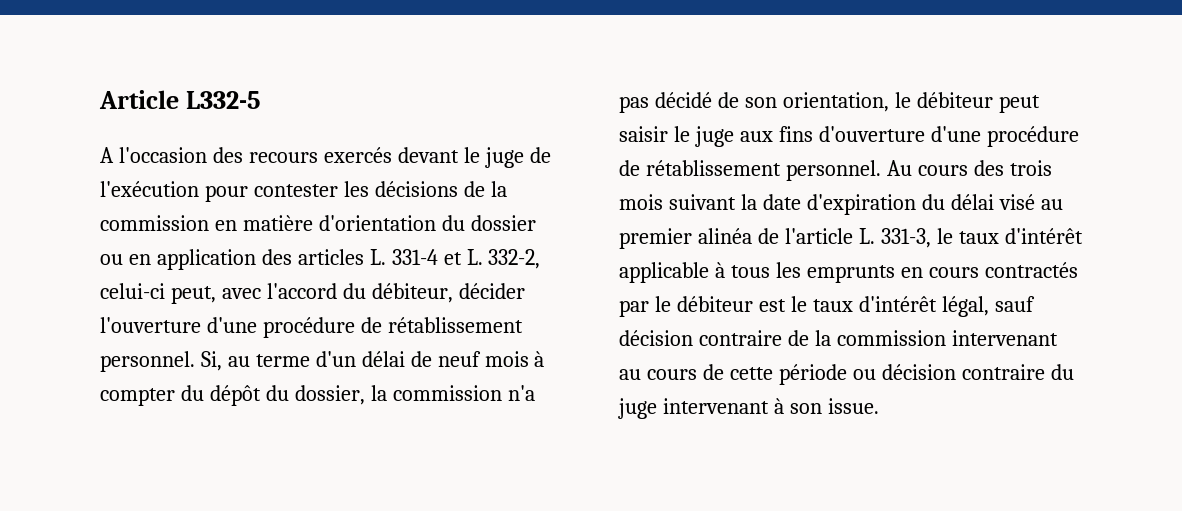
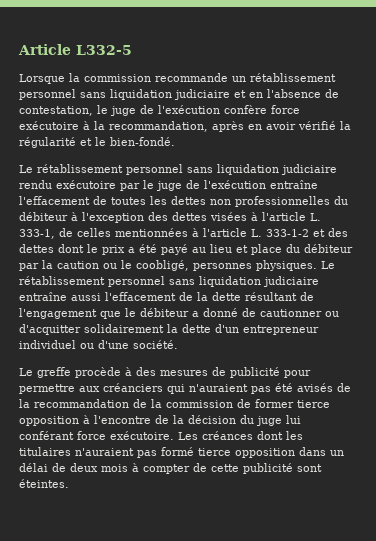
[100,147,551,168] [100,181,507,202] [100,215,536,231] [100,249,541,270] [100,283,525,304] [100,317,523,338] [100,351,356,372] A l'occasion des recours exercés devant le juge de l'exécution pour contester les décisions de la commission en matière d'orientation du dossier ou en application des articles L. 331-4 et L. 332-2, celui-ci peut, avec l'accord du débiteur, décider l'ouverture d'une procédure de rétablissement personnel. Si, au terme d'un -> [19,73,336,84] [19,89,339,100] [19,105,300,116] [19,121,351,132] [19,137,175,148] [19,164,337,175] [19,180,318,191] [19,196,348,207] [19,212,321,223] [19,228,348,239] [19,244,353,255] [19,260,335,271] [19,276,319,287] [19,292,314,301] [19,308,339,319] [19,324,319,335] [19,340,178,349] [19,367,311,378] [19,383,351,394] [19,399,330,408] [19,415,301,426] [19,431,303,440] [19,447,344,458] Lorsque la commission recommande un rétablissement personnel sans liquidation judiciaire et en l'absence de contestation, le juge de l'exécution confère force exécutoire à la recommandation, après en avoir vérifié la régularité et le bien-fondé. // Le rétablissement personnel sans liquidation judiciaire rendu exécutoire par le juge de l'exécution entraîne l'effacement de toutes les dettes non professionnelles du débiteur à l'exception des dettes visées à l'article L. 333-1, de celles mentionnées à l'article L. 333-1-2 et des dettes dont le prix a été payé au lieu et place du débiteur par la caution ou le coobligé, personnes physiques. Le rétablissement personnel sans liquidation judiciaire entraîne aussi l'effacement de la dette résultant de l'engagement que le débiteur a donné de cautionner ou d'acquitter solidairement la dette d'un entrepreneur individuel ou d'une société. // Le greffe procède à des mesures de publicité pour permettre aux créanciers qui n'auraient pas été avisés de la recommandation de la commission de former tierce opposition à l'encontre de la décision du juge lui conférant force exécutoire. Les créances dont les titulaires n'auraient pas formé tierce opposition dans un
[437,351,481,367] neuf -> [70,463,98,472] deux
[180,385,535,406] [619,92,1040,113] [619,126,1079,147] [619,160,1052,181] [619,194,1063,215] [619,228,1083,249] [619,262,1078,283] [619,296,1035,317] [619,330,1058,346] [619,364,1074,385] [618,398,879,419] du dépôt du dossier, la commission n'a pas décidé de son orientation, le débiteur peut saisir le juge aux fins d'ouverture d'une procédure de rétablissement personnel. Au cours des trois mois suivant la date d'expiration du délai visé au premier alinéa de l'article L. 331-3, le taux d'intérêt applicable à tous les emprunts en cours contractés par le débiteur est le taux d'intérêt légal, sauf décision contraire de la commission intervenant au cours de cette période ou décision contraire du juge intervenant à son issue. -> [193,463,322,474] [19,479,69,488] de cette publicité sont éteintes.

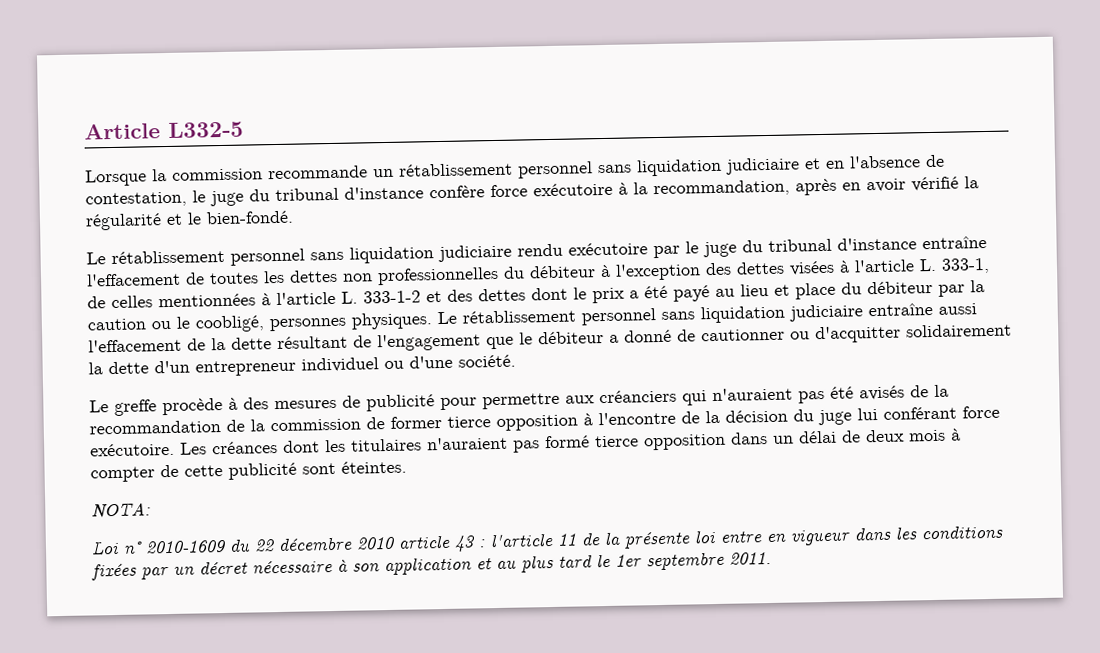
[140,105,220,114] de l'exécution -> [249,186,424,202] du tribunal d'instance
[186,180,266,189] de l'exécution -> [742,237,917,253] du tribunal d'instance
(69, 483) none -> [91,502,151,519] [91,524,1003,556] [91,551,772,581] // NOTA: // Loi n° 2010-1609 du 22 décembre 2010 article 43 : l'article 11 de la présente loi entre en vigueur dans les conditions fixées par un décret nécessaire à son application et au plus tard le 1er septembre 2011.

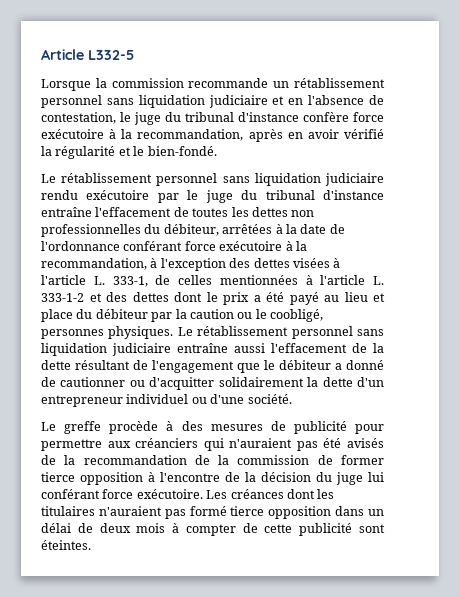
[529,265,596,279] débiteur -> [163,224,345,236] [41,241,307,251] [41,258,147,270] débiteur, arrêtées à la date de l'ordonnance conférant force exécutoire à la recommandation,
[91,502,151,519] [91,524,1003,556] [91,551,772,581] // NOTA: // Loi n° 2010-1609 du 22 décembre 2010 article 43 : l'article 11 de la présente loi entre en vigueur dans les conditions fixées par un décret nécessaire à son application et au plus tard le 1er septembre 2011. -> (91, 545) none

